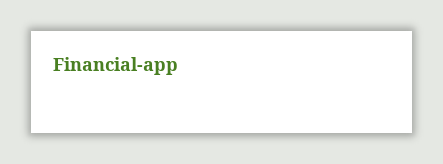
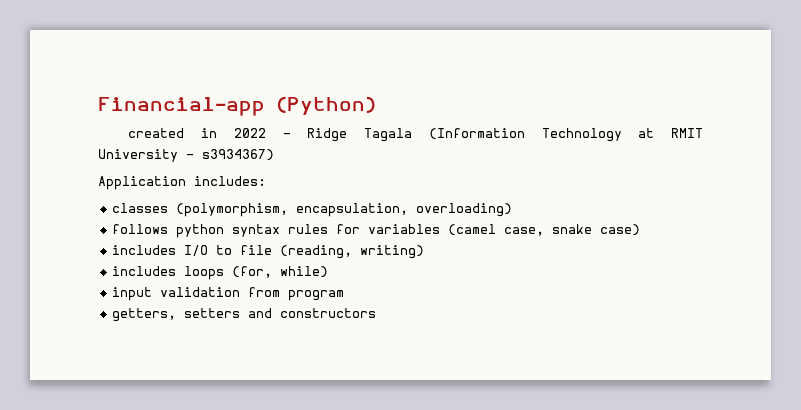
(178, 66) none -> [276,96,376,115] [128,128,703,142] [98,149,274,162] [98,176,266,190] [112,203,513,217] [112,224,641,238] [112,245,425,259] [112,266,329,280] [112,287,345,301] [112,308,377,322] (Python) // created in 2022 - Ridge Tagala (Information Technology at RMIT University - s3934367) // Application includes: // classes (polymorphism, encapsulation, overloading) // follows python syntax rules for variables (camel case, snake case) // includes I/O to file (reading, writing) // includes loops (for, while) // input validation from program // getters, setters and constructors

